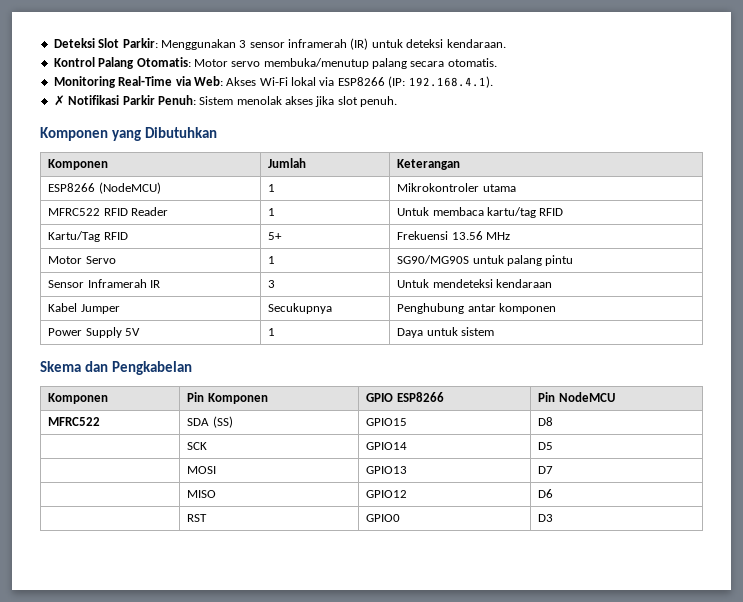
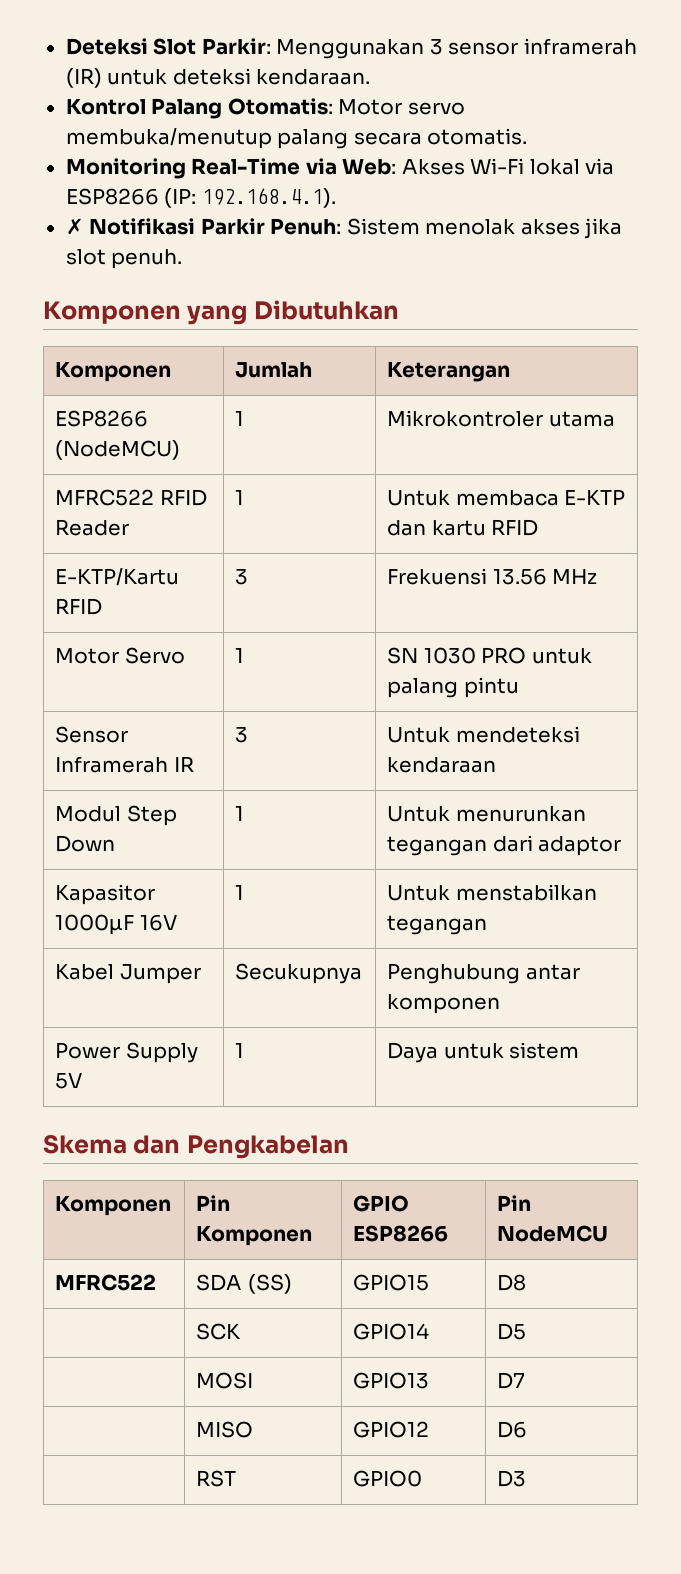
[486,207,536,218] kartu/tag -> [564,489,626,505] [387,520,486,536] E-KTP dan kartu
[48,231,101,242] Kartu/Tag -> [55,568,180,586] E-KTP/Kartu
[268,232,283,240] 5+ -> [235,569,249,585] 3
[397,255,470,264] SG90/MG90S -> [387,647,527,664] SN 1030 PRO
(552, 283) none -> [55,805,177,826] [55,835,116,852] [235,806,245,821] [387,806,586,822] [387,835,622,856] [55,884,156,905] [55,914,178,935] [235,885,245,900] [387,884,597,901] [387,915,488,935] // Modul Step Down | 1 | Untuk menurunkan tegangan dari adaptor // Kapasitor 1000µF 16V | 1 | Untuk menstabilkan tegangan

